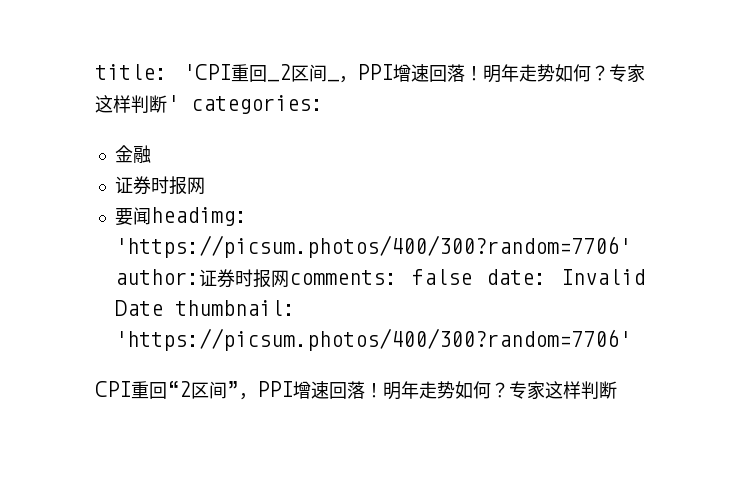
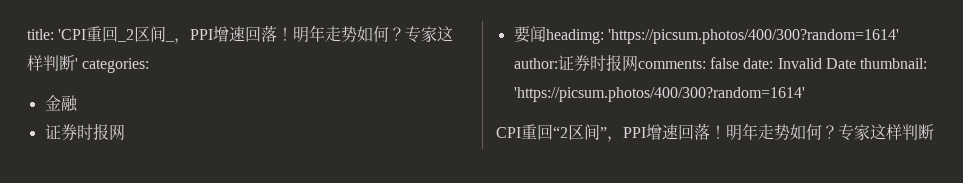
[114,235,631,258] 'https://picsum.photos/400/300?random=7706' -> [607,29,899,44] 'https://picsum.photos/400/300?random=1614'
[114,328,631,351] 'https://picsum.photos/400/300?random=7706' -> [513,87,805,102] 'https://picsum.photos/400/300?random=1614'

